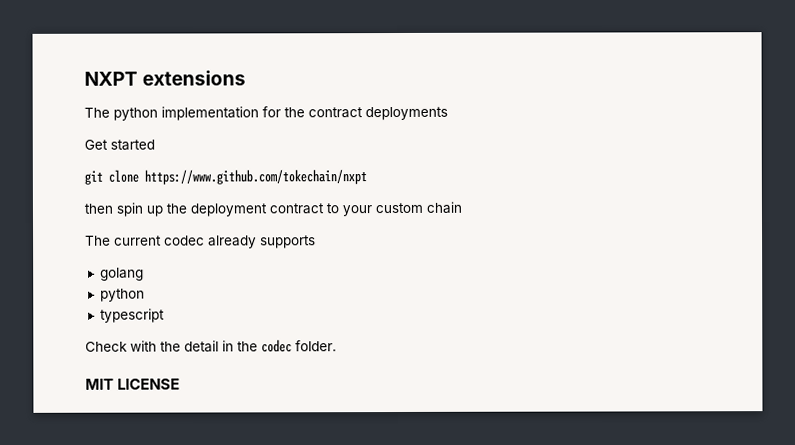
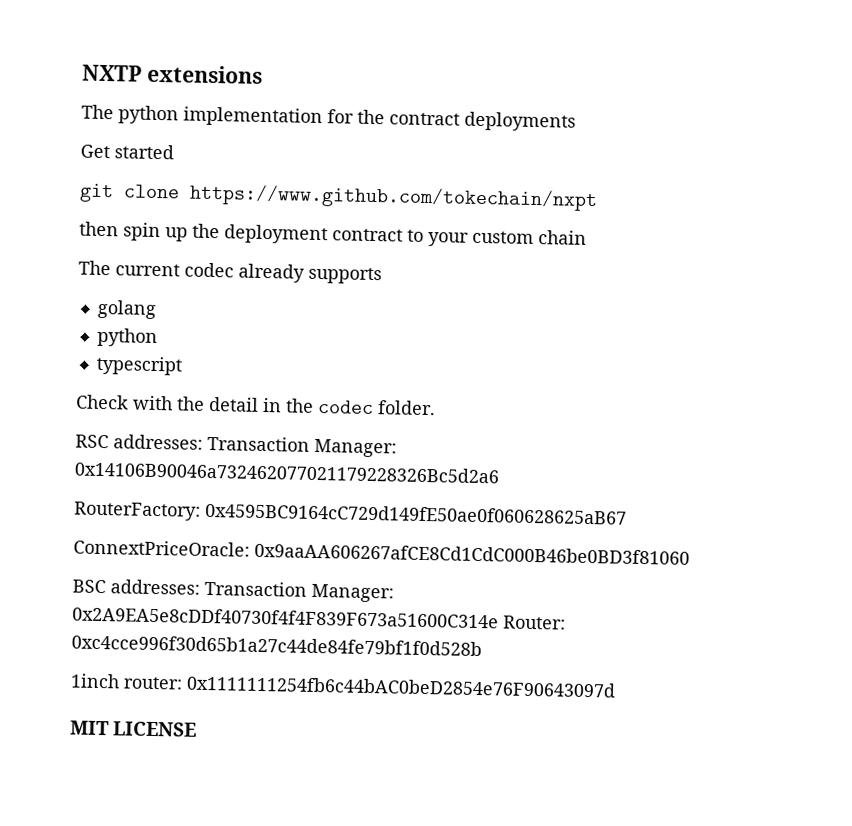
[84,71,138,86] NXPT -> [82,64,142,82] NXTP
(337, 346) none -> [75,434,397,458] [74,461,499,484] [73,501,627,525] [73,539,690,565] [72,579,394,603] [72,606,566,630] [71,634,482,657] [70,673,616,698] // RSC addresses: Transaction Manager: 0x14106B90046a732462077021179228326Bc5d2a6 // RouterFactory: 0x4595BC9164cC729d149fE50ae0f060628625aB67 // ConnextPriceOracle: 0x9aaAA606267afCE8Cd1CdC000B46be0BD3f81060 // BSC addresses: Transaction Manager: 0x2A9EA5e8cDDf40730f4f4F839F673a51600C314e Router: 0xc4cce996f30d65b1a27c44de84fe79bf1f0d528b // 1inch router: 0x1111111254fb6c44bAC0beD2854e76F90643097d

